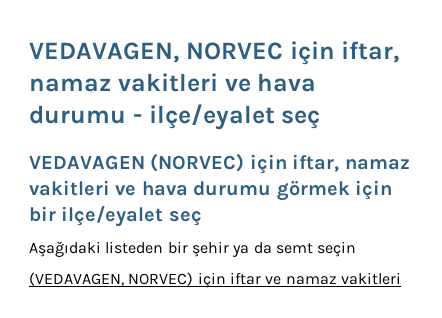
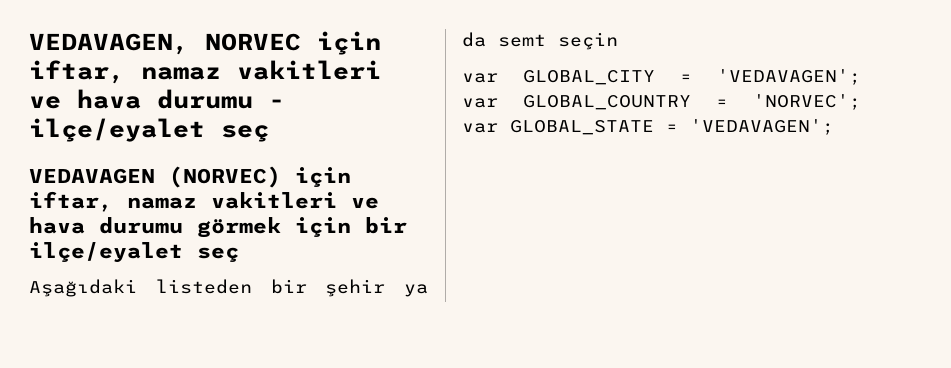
[29,272,401,288] (VEDAVAGEN, NORVEC) için iftar ve namaz vakitleri -> [462,69,861,85] [462,94,861,110] [462,119,834,135] var GLOBAL_CITY = 'VEDAVAGEN'; var GLOBAL_COUNTRY = 'NORVEC'; var GLOBAL_STATE = 'VEDAVAGEN';

